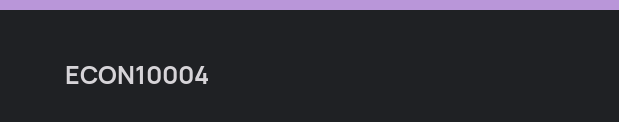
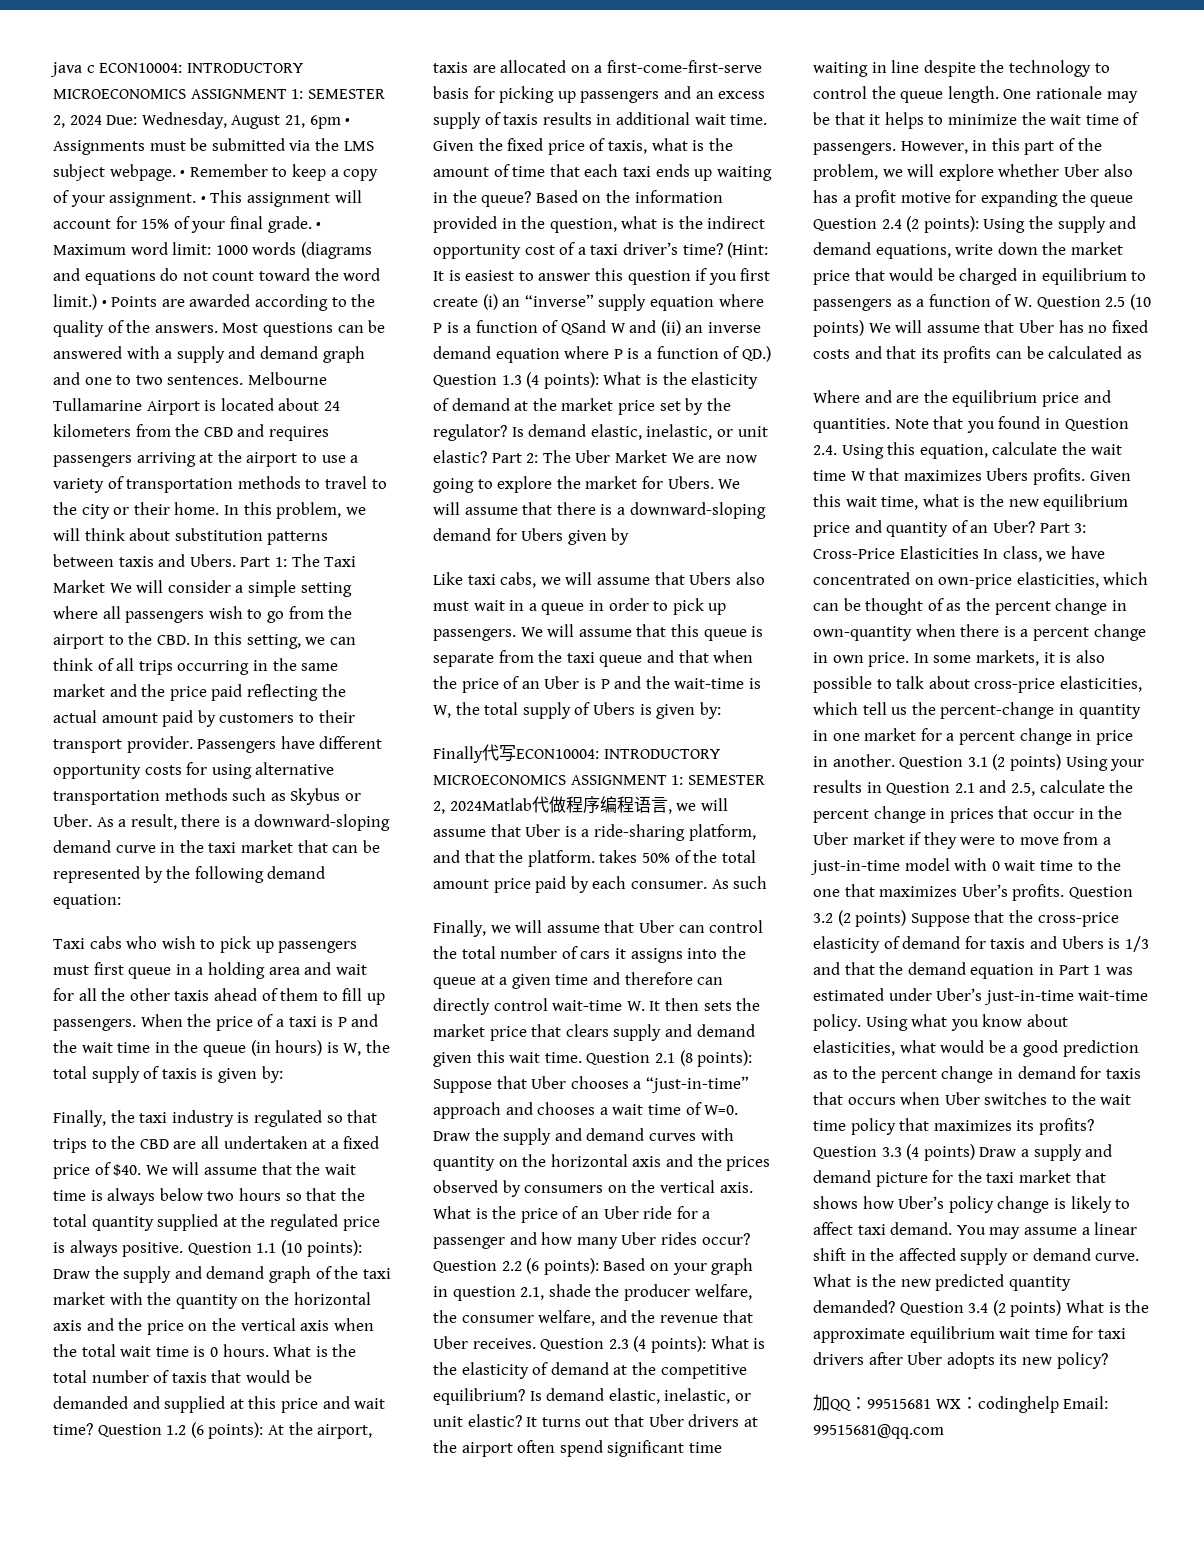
[65,66,209,84] ECON10004 -> [50,62,303,77] [53,89,385,99] [53,112,351,129] [53,138,374,155] [53,164,379,181] [53,190,362,207] [53,216,322,233] [53,242,372,259] [53,268,381,285] [53,294,376,311] [53,320,386,337] [53,346,365,363] [53,372,327,385] [53,398,340,415] [53,424,329,441] [53,450,359,467] [53,476,387,493] [53,502,366,519] [53,528,329,545] [53,554,357,567] [53,580,352,597] [53,606,353,623] [53,632,356,649] [53,658,339,675] [53,684,346,701] [53,710,355,727] [53,736,383,753] [53,762,335,779] [53,788,361,805] [53,814,391,831] [53,840,380,853] [53,866,326,883] [53,894,121,909] [53,936,358,953] [53,962,367,979] [53,988,385,1005] [53,1014,379,1031] [53,1040,390,1057] [53,1066,283,1083] [53,1110,378,1127] [53,1136,380,1153] [53,1162,356,1179] [53,1188,365,1205] [53,1214,380,1231] [53,1240,362,1257] [53,1266,391,1283] [53,1292,371,1309] [53,1318,374,1335] [53,1344,357,1357] [53,1370,312,1383] [53,1396,386,1413] [53,1422,373,1439] [433,60,762,73] [433,86,766,103] [433,112,768,129] [433,138,733,155] [433,164,772,181] [433,190,723,207] [433,216,766,233] [433,242,769,259] [433,268,771,285] [433,294,764,311] [433,320,761,336] [433,346,771,363] [433,372,759,389] [433,398,731,415] [433,424,768,441] [433,450,757,463] [433,476,741,493] [433,502,766,519] [433,528,630,545] [433,572,765,588] [433,598,727,615] [433,624,764,641] [433,650,754,667] [433,676,761,693] [433,702,721,719] [433,744,720,763] [433,775,765,785] [433,796,728,814] [433,824,756,841] [433,850,756,867] [433,876,768,893] [433,920,764,937] [433,946,746,963] [433,972,724,989] [433,998,761,1015] [433,1024,755,1041] [433,1050,753,1067] [433,1076,749,1093] [433,1102,739,1119] [433,1128,734,1145] [433,1154,771,1171] [433,1180,753,1197] [433,1206,711,1223] [433,1232,750,1249] [433,1258,754,1275] [433,1284,752,1301] [433,1310,753,1326] [433,1336,766,1353] [433,1362,747,1379] [433,1388,751,1405] [433,1414,758,1427] [433,1440,722,1457] [813,60,1110,77] [813,86,1138,103] [813,112,1140,129] [813,138,1102,155] [813,164,1133,181] [813,190,1134,207] [813,216,1137,233] [813,242,1123,259] [813,268,1147,285] [813,294,1151,311] [813,320,1148,337] [813,346,1142,363] [813,390,1111,407] [813,416,1129,433] [813,442,1122,459] [813,468,1131,485] [813,494,1129,511] [813,520,1087,537] [813,546,1105,562] [813,572,1149,589] [813,598,1127,615] [813,624,1146,641] [813,650,1105,667] [813,676,1142,693] [813,702,1141,719] [813,728,1133,745] [813,754,1145,771] [813,780,1134,796] [813,806,1123,823] [813,832,1111,849] [810,858,1122,875] [813,884,1133,901] [813,910,1119,927] [813,936,1149,953] [813,962,1133,979] [813,988,1149,1005] [813,1014,1068,1031] [813,1040,1139,1057] [813,1066,1141,1083] [813,1092,1132,1105] [813,1118,1094,1135] [813,1144,1113,1161] [813,1170,1106,1187] [813,1196,1131,1213] [813,1222,1138,1239] [813,1248,1140,1265] [813,1274,1071,1291] [813,1300,1150,1317] [813,1326,1126,1343] [813,1352,1108,1369] [813,1394,1109,1413] [813,1424,944,1439] java c ECON10004: INTRODUCTORY MICROECONOMICS ASSIGNMENT 1: SEMESTER 2, 2024 Due: Wednesday, August 21, 6pm • Assignments must be submitted via the LMS subject webpage. • Remember to keep a copy of your assignment. • This assignment will account for 15% of your final grade. • Maximum word limit: 1000 words (diagrams and equations do not count toward the word limit.) • Points are awarded according to the quality of the answers. Most questions can be answered with a supply and demand graph and one to two sentences. Melbourne Tullamarine Airport is located about 24 kilometers from the CBD and requires passengers arriving at the airport to use a variety of transportation methods to travel to the city or their home. In this problem, we will think about substitution patterns between taxis and Ubers. Part 1: The Taxi Market We will consider a simple setting where all passengers wish to go from the airport to the CBD. In this setting, we can think of all trips occurring in the same market and the price paid reflecting the actual amount paid by customers to their transport provider. Passengers have different opportunity costs for using alternative transportation methods such as Skybus or Uber. As a result, there is a downward-sloping demand curve in the taxi market that can be represented by the following demand equation: // Taxi cabs who wish to pick up passengers must first queue in a holding area and wait for all the other taxis ahead of them to fill up passengers. When the price of a taxi is P and the wait time in the queue (in hours) is W, the total supply of taxis is given by: // Finally, the taxi industry is regulated so that trips to the CBD are all undertaken at a fixed price of $40. We will assume that the wait time is always below two hours so that the total quantity supplied at the regulated price is always positive. Question 1.1 (10 points): Draw the supply and demand graph of the taxi market with the quantity on the horizontal axis and the price on the vertical axis when the total wait time is 0 hours. What is the total number of taxis that would be demanded and supplied at this price and wait time? Question 1.2 (6 points): At the airport, taxis are allocated on a first-come-first-serve basis for picking up passengers and an excess supply of taxis results in additional wait time. Given the fixed price of taxis, what is the amount of time that each taxi ends up waiting in the queue? Based on the information provided in the question, what is the indirect opportunity cost of a taxi driver’s time? (Hint: It is easiest to answer this question if you first create (i) an “inverse” supply equation where P is a function of QSand W and (ii) an inverse demand equation where P is a function of QD.) Question 1.3 (4 points): What is the elasticity of demand at the market price set by the regulator? Is demand elastic, inelastic, or unit elastic? Part 2: The Uber Market We are now going to explore the market for Ubers. We will assume that there is a downward-sloping demand for Ubers given by // Like taxi cabs, we will assume that Ubers also must wait in a queue in order to pick up passengers. We will assume that this queue is separate from the taxi queue and that when the price of an Uber is P and the wait-time is W, the total supply of Ubers is given by: // Finally代写ECON10004: INTRODUCTORY MICROECONOMICS ASSIGNMENT 1: SEMESTER 2, 2024Matlab代做程序编程语言, we will assume that Uber is a ride-sharing platform, and that the platform. takes 50% of the total amount price paid by each consumer. As such // Finally, we will assume that Uber can control the total number of cars it assigns into the queue at a given time and therefore can directly control wait-time W. It then sets the market price that clears supply and demand given this wait time. Question 2.1 (8 points): Suppose that Uber chooses a “just-in-time” approach and chooses a wait time of W=0. Draw the supply and demand curves with quantity on the horizontal axis and the prices observed by consumers on the vertical axis. What is the price of an Uber ride for a passenger and how many Uber rides occur? Question 2.2 (6 points): Based on your graph in question 2.1, shade the producer welfare, the consumer welfare, and the revenue that Uber receives. Question 2.3 (4 points): What is the elasticity of demand at the competitive equilibrium? Is demand elastic, inelastic, or unit elastic? It turns out that Uber drivers at the airport often spend significant time waiting in line despite the technology to control the queue length. One rationale may be that it helps to minimize the wait time of passengers. However, in this part of the problem, we will explore whether Uber also has a profit motive for expanding the queue Question 2.4 (2 points): Using the supply and demand equations, write down the market price that would be charged in equilibrium to passengers as a function of W. Question 2.5 (10 points) We will assume that Uber has no fixed costs and that its profits can be calculated as // Where and are the equilibrium price and quantities. Note that you found in Question 2.4. Using this equation, calculate the wait time W that maximizes Ubers profits. Given this wait time, what is the new equilibrium price and quantity of an Uber? Part 3: Cross-Price Elasticities In class, we have concentrated on own-price elasticities, which can be thought of as the percent change in own-quantity when there is a percent change in own price. In some markets, it is also possible to talk about cross-price elasticities, which tell us the percent-change in quantity in one market for a percent change in price in another. Question 3.1 (2 points) Using your results in Question 2.1 and 2.5, calculate the percent change in prices that occur in the Uber market if they were to move from a just-in-time model with 0 wait time to the one that maximizes Uber’s profits. Question 3.2 (2 points) Suppose that the cross-price elasticity of demand for taxis and Ubers is 1/3 and that the demand equation in Part 1 was estimated under Uber’s just-in-time wait-time policy. Using what you know about elasticities, what would be a good prediction as to the percent change in demand for taxis that occurs when Uber switches to the wait time policy that maximizes its profits? Question 3.3 (4 points) Draw a supply and demand picture for the taxi market that shows how Uber’s policy change is likely to affect taxi demand. You may assume a linear shift in the affected supply or demand curve. What is the new predicted quantity demanded? Question 3.4 (2 points) What is the approximate equilibrium wait time for taxi drivers after Uber adopts its new policy? // 加QQ：99515681 WX：codinghelp Email: 99515681@qq.com

